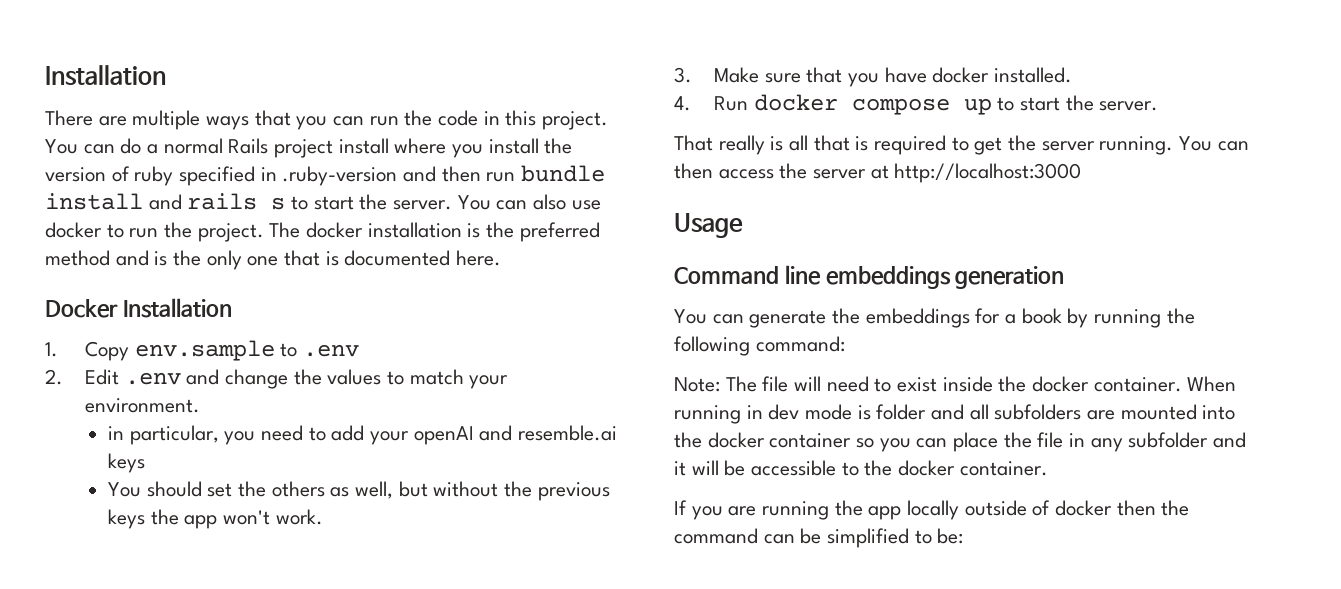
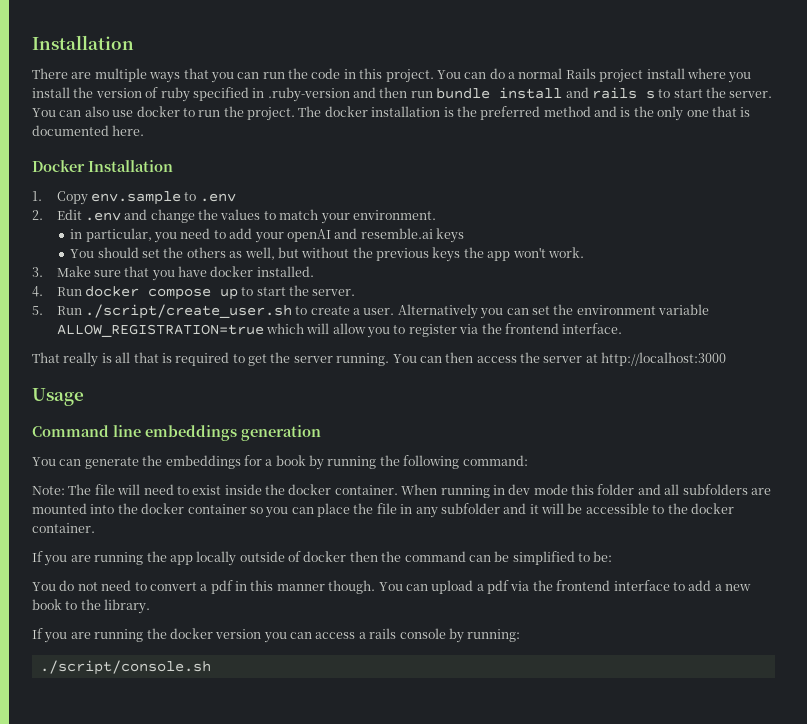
(1159, 106) none -> [32,304,710,319] [56,323,623,338] // 5. Run ./script/create_user.sh to create a user. Alternatively you can set the environment variable ALLOW_REGISTRATION=true which will allow you to register via the frontend interface.
[857,405,871,420] is -> [571,484,594,495] this
(964, 536) none -> [32,580,751,594] [32,599,151,614] [32,628,521,643] [39,660,211,675] // You do not need to convert a pdf in this manner though. You can upload a pdf via the frontend interface to add a new book to the library. // If you are running the docker version you can access a rails console by running: // ./script/console.sh

